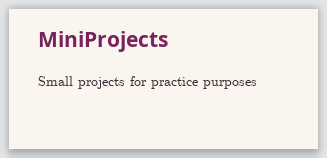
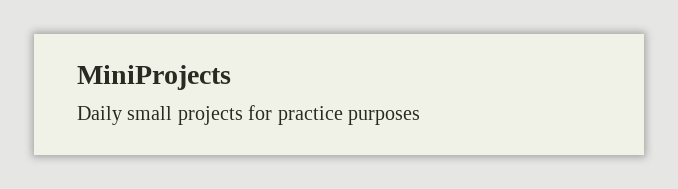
[38,76,73,86] Small -> [77,106,173,125] Daily small

